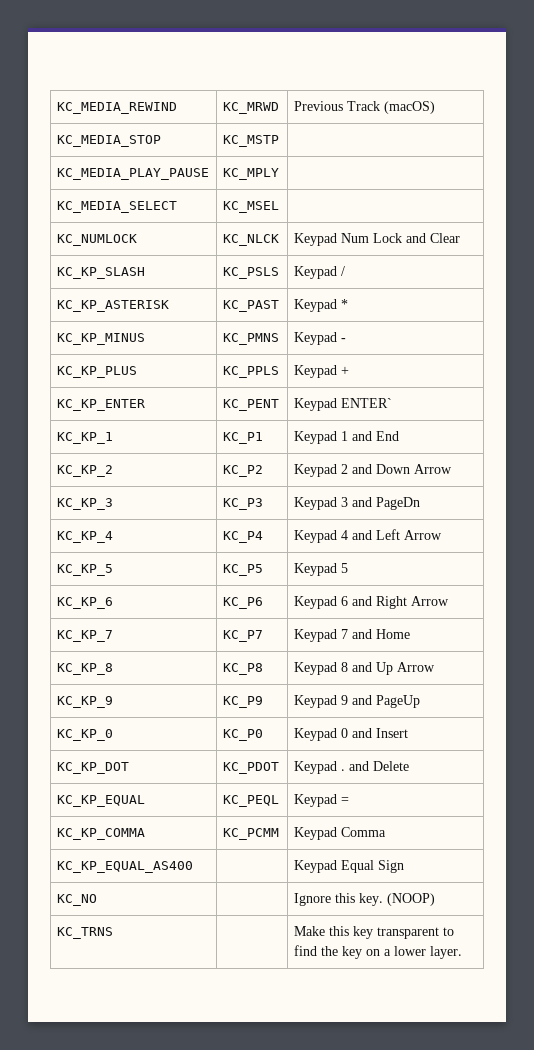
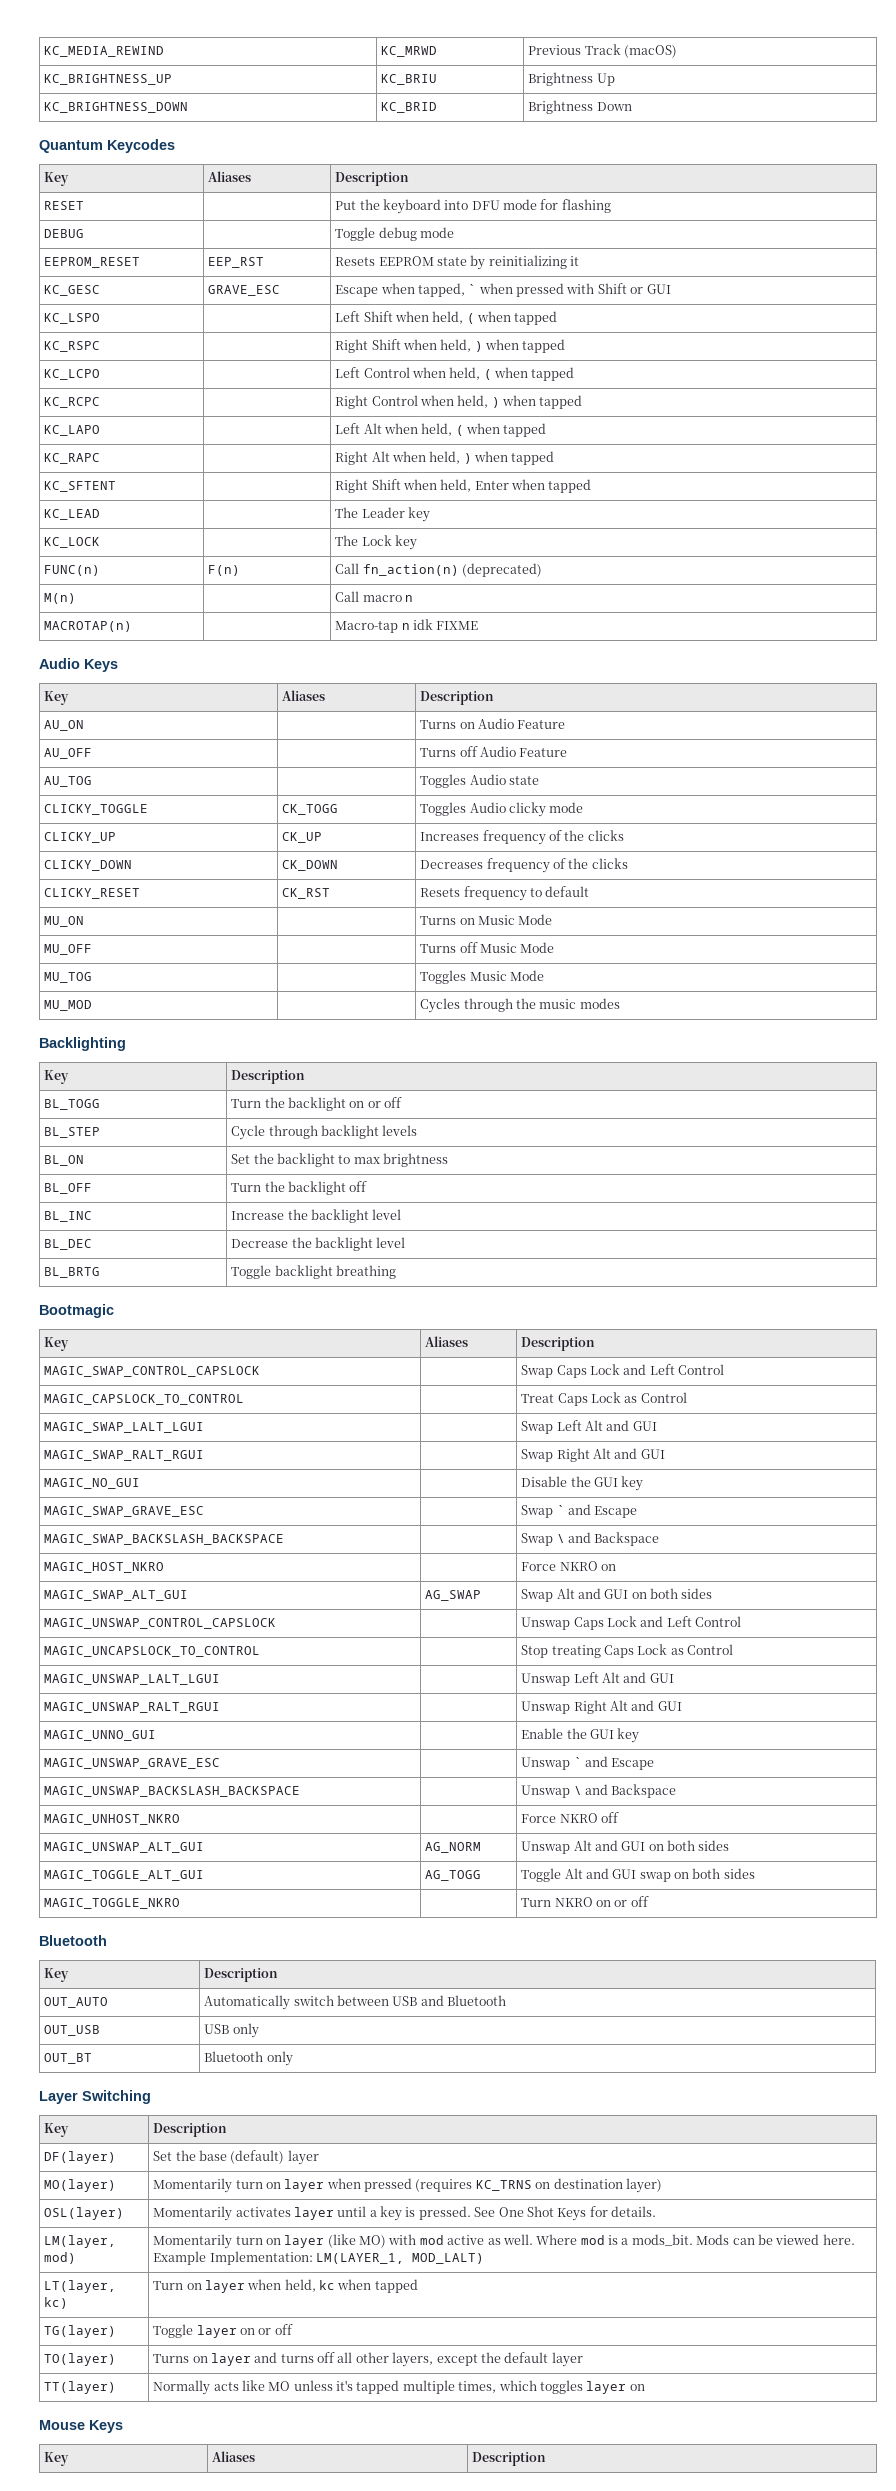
[56,135,161,147] [222,135,279,147] [56,168,209,180] [222,168,279,180] [56,201,177,213] [222,201,279,213] [56,234,137,246] [222,234,279,246] [293,233,460,246] [56,267,145,279] [222,267,279,279] [293,266,345,279] [56,300,169,312] [222,300,279,312] [293,299,348,312] [56,333,145,345] [222,333,279,345] [293,332,346,345] [56,366,137,378] [222,366,279,378] [293,365,349,378] [56,399,145,411] [222,399,279,411] [293,398,392,411] [56,432,113,444] [222,432,263,444] [293,431,399,444] [56,465,113,477] [222,465,263,477] [293,464,452,477] [56,498,113,510] [222,498,263,510] [293,497,420,510] [56,531,113,543] [222,531,263,543] [293,529,442,543] [56,564,113,576] [222,564,263,576] [293,563,348,576] [56,597,113,609] [222,597,263,609] [293,596,449,609] [56,630,113,642] [222,630,263,642] [293,629,410,642] [56,663,113,675] [222,663,263,675] [293,662,435,675] [56,696,113,708] [222,696,263,708] [293,695,420,708] [56,729,113,741] [222,729,263,741] [293,728,408,741] [56,762,129,774] [222,762,279,774] [293,761,409,774] [56,795,145,807] [222,795,279,807] [293,794,349,807] [56,828,145,840] [222,828,279,840] [293,827,386,840] [56,861,193,873] [293,860,404,873] [56,894,97,906] [293,893,435,906] [56,927,113,939] [293,926,454,939] [293,945,462,959] KC_MEDIA_STOP | KC_MSTP | // KC_MEDIA_PLAY_PAUSE | KC_MPLY | // KC_MEDIA_SELECT | KC_MSEL | // KC_NUMLOCK | KC_NLCK | Keypad Num Lock and Clear // KC_KP_SLASH | KC_PSLS | Keypad / // KC_KP_ASTERISK | KC_PAST | Keypad * // KC_KP_MINUS | KC_PMNS | Keypad - // KC_KP_PLUS | KC_PPLS | Keypad + // KC_KP_ENTER | KC_PENT | Keypad ENTER` // KC_KP_1 | KC_P1 | Keypad 1 and End // KC_KP_2 | KC_P2 | Keypad 2 and Down Arrow // KC_KP_3 | KC_P3 | Keypad 3 and PageDn // KC_KP_4 | KC_P4 | Keypad 4 and Left Arrow // KC_KP_5 | KC_P5 | Keypad 5 // KC_KP_6 | KC_P6 | Keypad 6 and Right Arrow // KC_KP_7 | KC_P7 | Keypad 7 and Home // KC_KP_8 | KC_P8 | Keypad 8 and Up Arrow // KC_KP_9 | KC_P9 | Keypad 9 and PageUp // KC_KP_0 | KC_P0 | Keypad 0 and Insert // KC_KP_DOT | KC_PDOT | Keypad . and Delete // KC_KP_EQUAL | KC_PEQL | Keypad = // KC_KP_COMMA | KC_PCMM | Keypad Comma // KC_KP_EQUAL_AS400 | | Keypad Equal Sign // KC_NO | | Ignore this key. (NOOP) // KC_TRNS | | Make this key transparent to find the key on a lower layer. -> [44,74,173,85] [381,74,438,85] [528,72,615,86] [44,102,189,113] [381,102,438,113] [528,100,632,114] [39,139,175,153] [44,172,70,186] [208,171,252,182] [335,172,410,186] [44,201,85,210] [335,199,611,214] [44,229,85,238] [335,227,454,241] [44,257,141,268] [208,257,265,268] [335,255,579,270] [44,285,101,296] [208,285,281,296] [335,283,671,297] [44,313,101,324] [335,311,558,325] [44,341,101,352] [335,339,566,353] [44,369,101,380] [335,367,575,381] [44,397,101,408] [335,395,583,409] [44,425,101,436] [335,423,547,437] [44,453,101,464] [335,451,555,465] [44,481,117,492] [335,479,592,493] [44,509,101,520] [335,507,430,522] [44,537,101,548] [335,535,417,550] [44,565,101,576] [208,565,241,576] [335,563,542,577] [44,593,77,604] [335,591,413,602] [44,621,133,632] [335,619,479,633] [39,658,118,672] [44,691,70,705] [282,690,326,701] [420,691,495,705] [44,720,85,731] [420,718,566,729] [44,748,93,759] [420,746,568,757] [44,776,93,787] [420,774,539,788] [44,804,149,815] [282,804,339,815] [420,802,584,817] [44,832,117,843] [282,832,323,843] [420,830,624,845] [44,860,133,871] [282,860,339,871] [420,858,628,873] [44,888,141,899] [282,888,331,899] [420,886,590,901] [44,916,85,927] [420,914,553,925] [44,944,93,955] [420,942,555,953] [44,972,93,983] [420,970,544,984] [44,1000,93,1011] [420,998,620,1013] [39,1037,126,1051] [44,1070,70,1084] [231,1070,306,1084] [44,1099,101,1110] [231,1097,402,1111] [44,1127,101,1138] [231,1125,418,1140] [44,1155,85,1166] [231,1153,448,1167] [44,1183,93,1194] [231,1181,368,1195] [44,1211,93,1222] [231,1209,402,1223] [44,1239,93,1250] [231,1237,406,1251] [44,1267,101,1278] [231,1265,396,1279] [39,1304,114,1318] [44,1337,70,1351] [425,1336,469,1347] [521,1337,596,1351] [44,1366,261,1377] [521,1364,724,1378] [44,1394,245,1405] [521,1392,687,1406] [44,1422,205,1433] [521,1420,657,1434] [44,1450,205,1461] [521,1448,665,1462] [44,1478,141,1489] [521,1476,644,1491] [44,1506,205,1517] [521,1504,638,1518] [44,1534,285,1545] [521,1532,660,1546] [44,1562,165,1573] [521,1561,616,1571] [44,1590,189,1601] [425,1590,482,1601] [521,1588,713,1602] [44,1618,277,1629] [521,1616,741,1630] [44,1646,261,1657] [521,1644,733,1658] [44,1674,221,1685] [521,1672,674,1686] [44,1702,221,1713] [521,1700,682,1714] [44,1730,157,1741] [521,1728,640,1743] [44,1758,221,1769] [521,1756,655,1770] [44,1786,301,1797] [521,1784,677,1798] [44,1814,181,1825] [521,1812,619,1823] [44,1842,205,1853] [425,1842,482,1853] [521,1840,730,1854] [44,1870,205,1881] [425,1870,482,1881] [521,1868,755,1882] [44,1898,181,1909] [521,1896,649,1907] [39,1935,107,1946] [44,1968,70,1982] [204,1968,279,1982] [44,1997,109,2008] [204,1995,506,2010] [44,2025,101,2036] [204,2023,259,2038] [44,2053,93,2064] [204,2051,293,2066] [39,2090,151,2104] [44,2123,70,2137] [153,2123,228,2137] [44,2151,117,2164] [153,2150,319,2165] [44,2179,117,2192] [153,2178,662,2193] [44,2207,125,2220] [153,2206,656,2221] [44,2235,117,2248] [44,2252,77,2264] [153,2234,855,2249] [153,2251,484,2265] [44,2280,117,2293] [44,2297,69,2309] [153,2279,418,2293] [44,2325,117,2338] [153,2324,293,2338] [44,2353,117,2366] [153,2352,583,2367] [44,2381,117,2394] [153,2380,645,2395] [39,2420,123,2433] [44,2452,70,2466] [212,2451,256,2462] [472,2452,547,2466] KC_BRIGHTNESS_UP | KC_BRIU | Brightness Up // KC_BRIGHTNESS_DOWN | KC_BRID | Brightness Down // Quantum Keycodes // Key | Aliases | Description // RESET | | Put the keyboard into DFU mode for flashing // DEBUG | | Toggle debug mode // EEPROM_RESET | EEP_RST | Resets EEPROM state by reinitializing it // KC_GESC | GRAVE_ESC | Escape when tapped, ` when pressed with Shift or GUI // KC_LSPO | | Left Shift when held, ( when tapped // KC_RSPC | | Right Shift when held, ) when tapped // KC_LCPO | | Left Control when held, ( when tapped // KC_RCPC | | Right Control when held, ) when tapped // KC_LAPO | | Left Alt when held, ( when tapped // KC_RAPC | | Right Alt when held, ) when tapped // KC_SFTENT | | Right Shift when held, Enter when tapped // KC_LEAD | | The Leader key // KC_LOCK | | The Lock key // FUNC(n) | F(n) | Call fn_action(n) (deprecated) // M(n) | | Call macro n // MACROTAP(n) | | Macro-tap n idk FIXME // Audio Keys // Key | Aliases | Description // AU_ON | | Turns on Audio Feature // AU_OFF | | Turns off Audio Feature // AU_TOG | | Toggles Audio state // CLICKY_TOGGLE | CK_TOGG | Toggles Audio clicky mode // CLICKY_UP | CK_UP | Increases frequency of the clicks // CLICKY_DOWN | CK_DOWN | Decreases frequency of the clicks // CLICKY_RESET | CK_RST | Resets frequency to default // MU_ON | | Turns on Music Mode // MU_OFF | | Turns off Music Mode // MU_TOG | | Toggles Music Mode // MU_MOD | | Cycles through the music modes // Backlighting // Key | Description // BL_TOGG | Turn the backlight on or off // BL_STEP | Cycle through backlight levels // BL_ON | Set the backlight to max brightness // BL_OFF | Turn the backlight off // BL_INC | Increase the backlight level // BL_DEC | Decrease the backlight level // BL_BRTG | Toggle backlight breathing // Bootmagic // Key | Aliases | Description // MAGIC_SWAP_CONTROL_CAPSLOCK | | Swap Caps Lock and Left Control // MAGIC_CAPSLOCK_TO_CONTROL | | Treat Caps Lock as Control // MAGIC_SWAP_LALT_LGUI | | Swap Left Alt and GUI // MAGIC_SWAP_RALT_RGUI | | Swap Right Alt and GUI // MAGIC_NO_GUI | | Disable the GUI key // MAGIC_SWAP_GRAVE_ESC | | Swap ` and Escape // MAGIC_SWAP_BACKSLASH_BACKSPACE | | Swap \ and Backspace // MAGIC_HOST_NKRO | | Force NKRO on // MAGIC_SWAP_ALT_GUI | AG_SWAP | Swap Alt and GUI on both sides // MAGIC_UNSWAP_CONTROL_CAPSLOCK | | Unswap Caps Lock and Left Control // MAGIC_UNCAPSLOCK_TO_CONTROL | | Stop treating Caps Lock as Control // MAGIC_UNSWAP_LALT_LGUI | | Unswap Left Alt and GUI // MAGIC_UNSWAP_RALT_RGUI | | Unswap Right Alt and GUI // MAGIC_UNNO_GUI | | Enable the GUI key // MAGIC_UNSWAP_GRAVE_ESC | | Unswap ` and Escape // MAGIC_UNSWAP_BACKSLASH_BACKSPACE | | Unswap \ and Backspace // MAGIC_UNHOST_NKRO | | Force NKRO off // MAGIC_UNSWAP_ALT_GUI | AG_NORM | Unswap Alt and GUI on both sides // MAGIC_TOGGLE_ALT_GUI | AG_TOGG | Toggle Alt and GUI swap on both sides // MAGIC_TOGGLE_NKRO | | Turn NKRO on or off // Bluetooth // Key | Description // OUT_AUTO | Automatically switch between USB and Bluetooth // OUT_USB | USB only // OUT_BT | Bluetooth only // Layer Switching // Key | Description // DF(layer) | Set the base (default) layer // MO(layer) | Momentarily turn on layer when pressed (requires KC_TRNS on destination layer) // OSL(layer) | Momentarily activates layer until a key is pressed. See One Shot Keys for details. // LM(layer, mod) | Momentarily turn on layer (like MO) with mod active as well. Where mod is a mods_bit. Mods can be viewed here. Example Implementation: LM(LAYER_1, MOD_LALT) // LT(layer, kc) | Turn on layer when held, kc when tapped // TG(layer) | Toggle layer on or off // TO(layer) | Turns on layer and turns off all other layers, except the default layer // TT(layer) | Normally acts like MO unless it's tapped multiple times, which toggles layer on // Mouse Keys // Key | Aliases | Description

